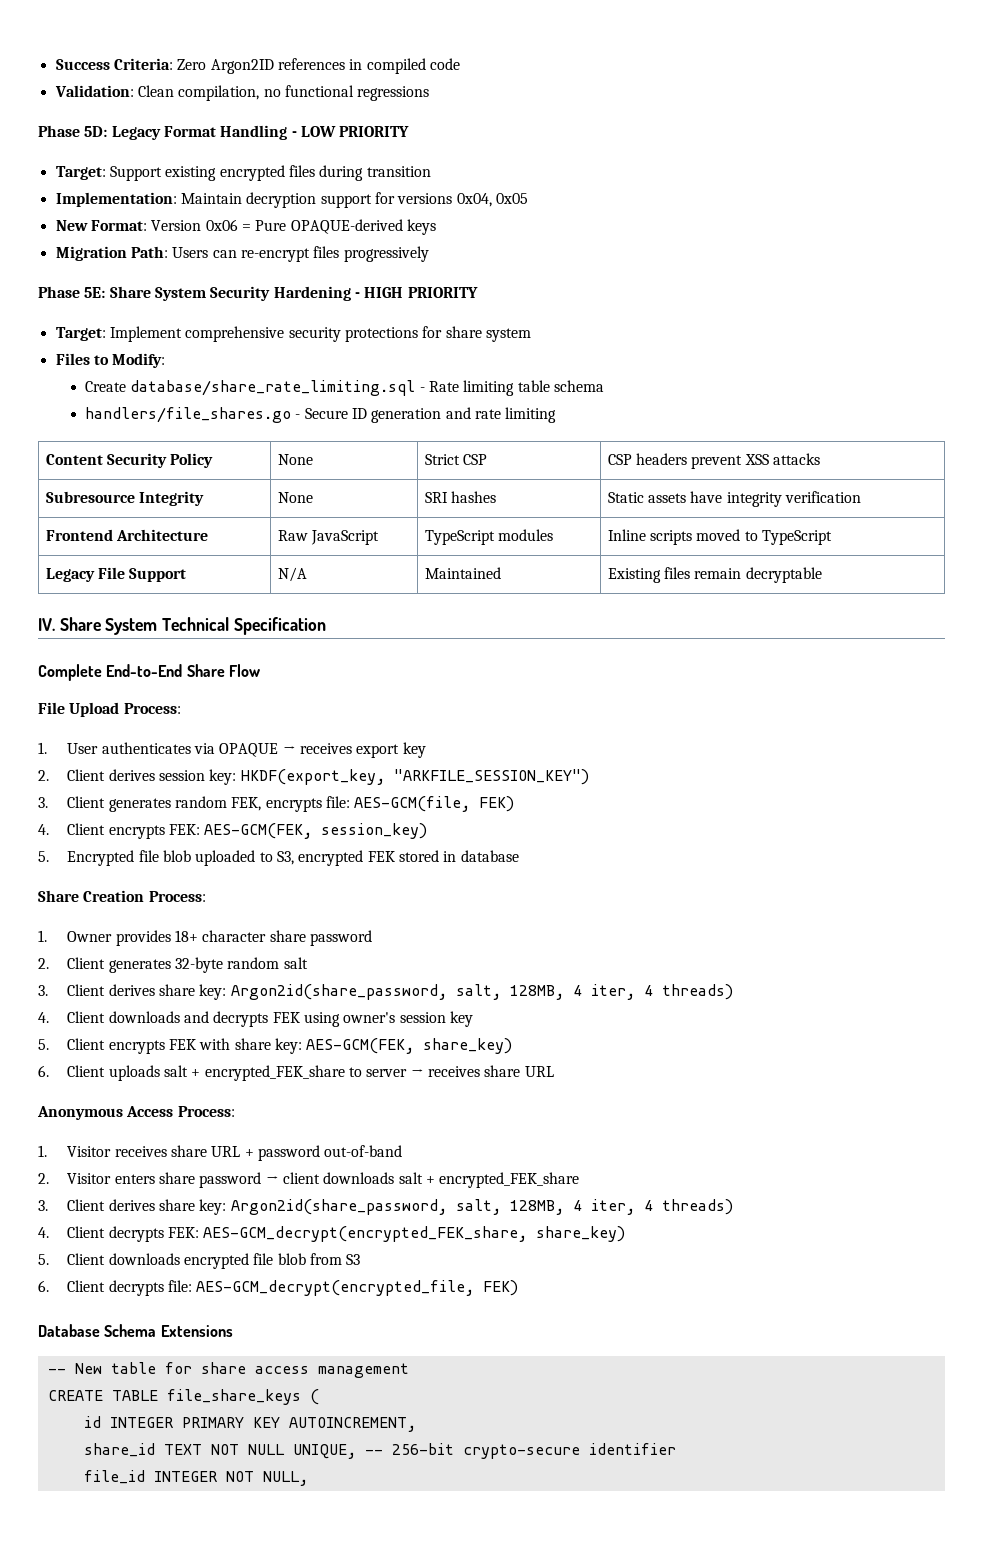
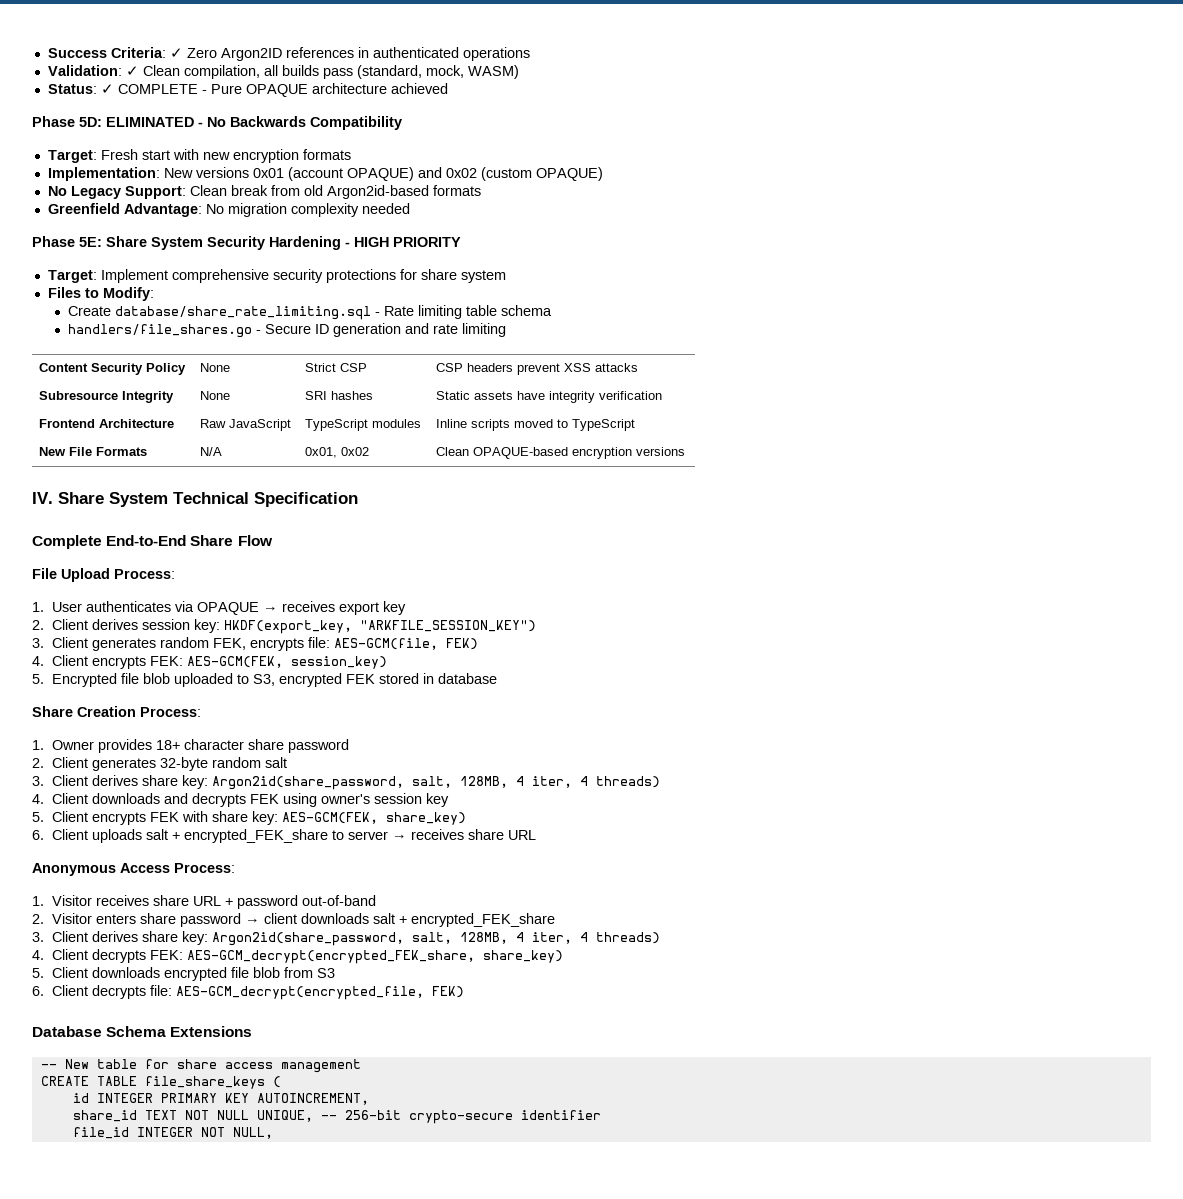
(173, 64) none -> [169,48,183,58] ✓
[366,58,460,74] compiled code -> [372,47,530,61] authenticated operations
(134, 91) none -> [125,66,139,76] ✓
[263,85,430,101] [38,125,410,140] [55,165,431,181] [55,192,528,208] [55,219,436,235] [55,246,429,262] no functional regressions // Phase 5D: Legacy Format Handling - LOW PRIORITY // Target: Support existing encrypted files during transition // Implementation: Maintain decryption support for versions 0x04, 0x05 // New Format: Version 0x06 = Pure OPAQUE-derived keys // Migration Path: Users can re-encrypt files progressively -> [263,65,519,79] [47,83,448,97] [32,116,402,130] [47,149,351,163] [47,167,603,181] [47,185,481,199] [47,203,410,217] all builds pass (standard, mock, WASM) // Status: ✓ COMPLETE - Pure OPAQUE architecture achieved // Phase 5D: ELIMINATED - No Backwards Compatibility // Target: Fresh start with new encryption formats // Implementation: New versions 0x01 (account OPAQUE) and 0x02 (custom OPAQUE) // No Legacy Support: Clean break from old Argon2id-based formats // Greenfield Advantage: No migration complexity needed
[45,567,187,582] [277,567,307,582] [424,567,501,579] [607,567,822,583] Legacy File Support | N/A | Maintained | Existing files remain decryptable -> [38,447,147,456] [199,447,222,456] [304,447,369,458] [435,447,685,459] New File Formats | N/A | 0x01, 0x02 | Clean OPAQUE-based encryption versions

